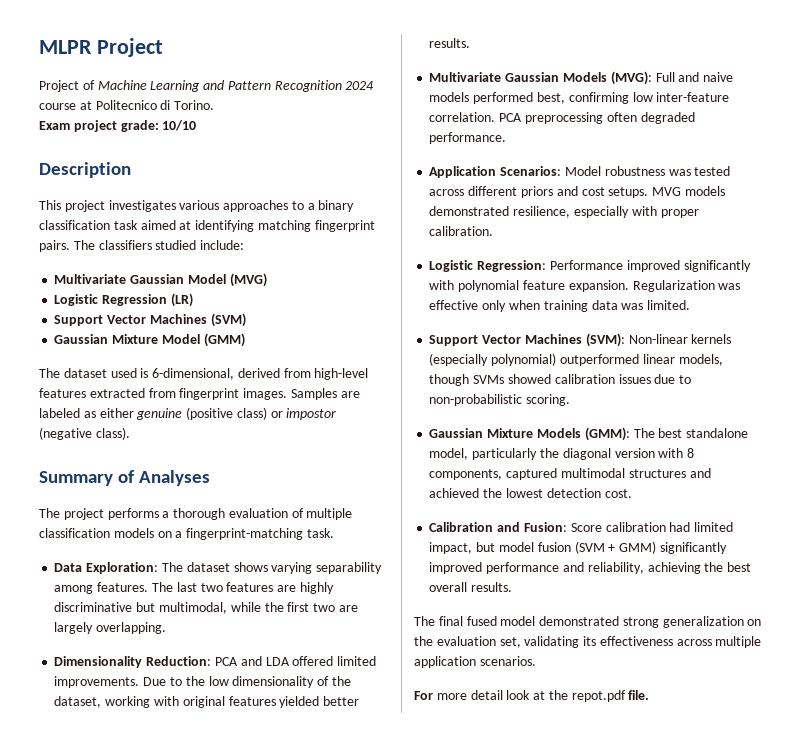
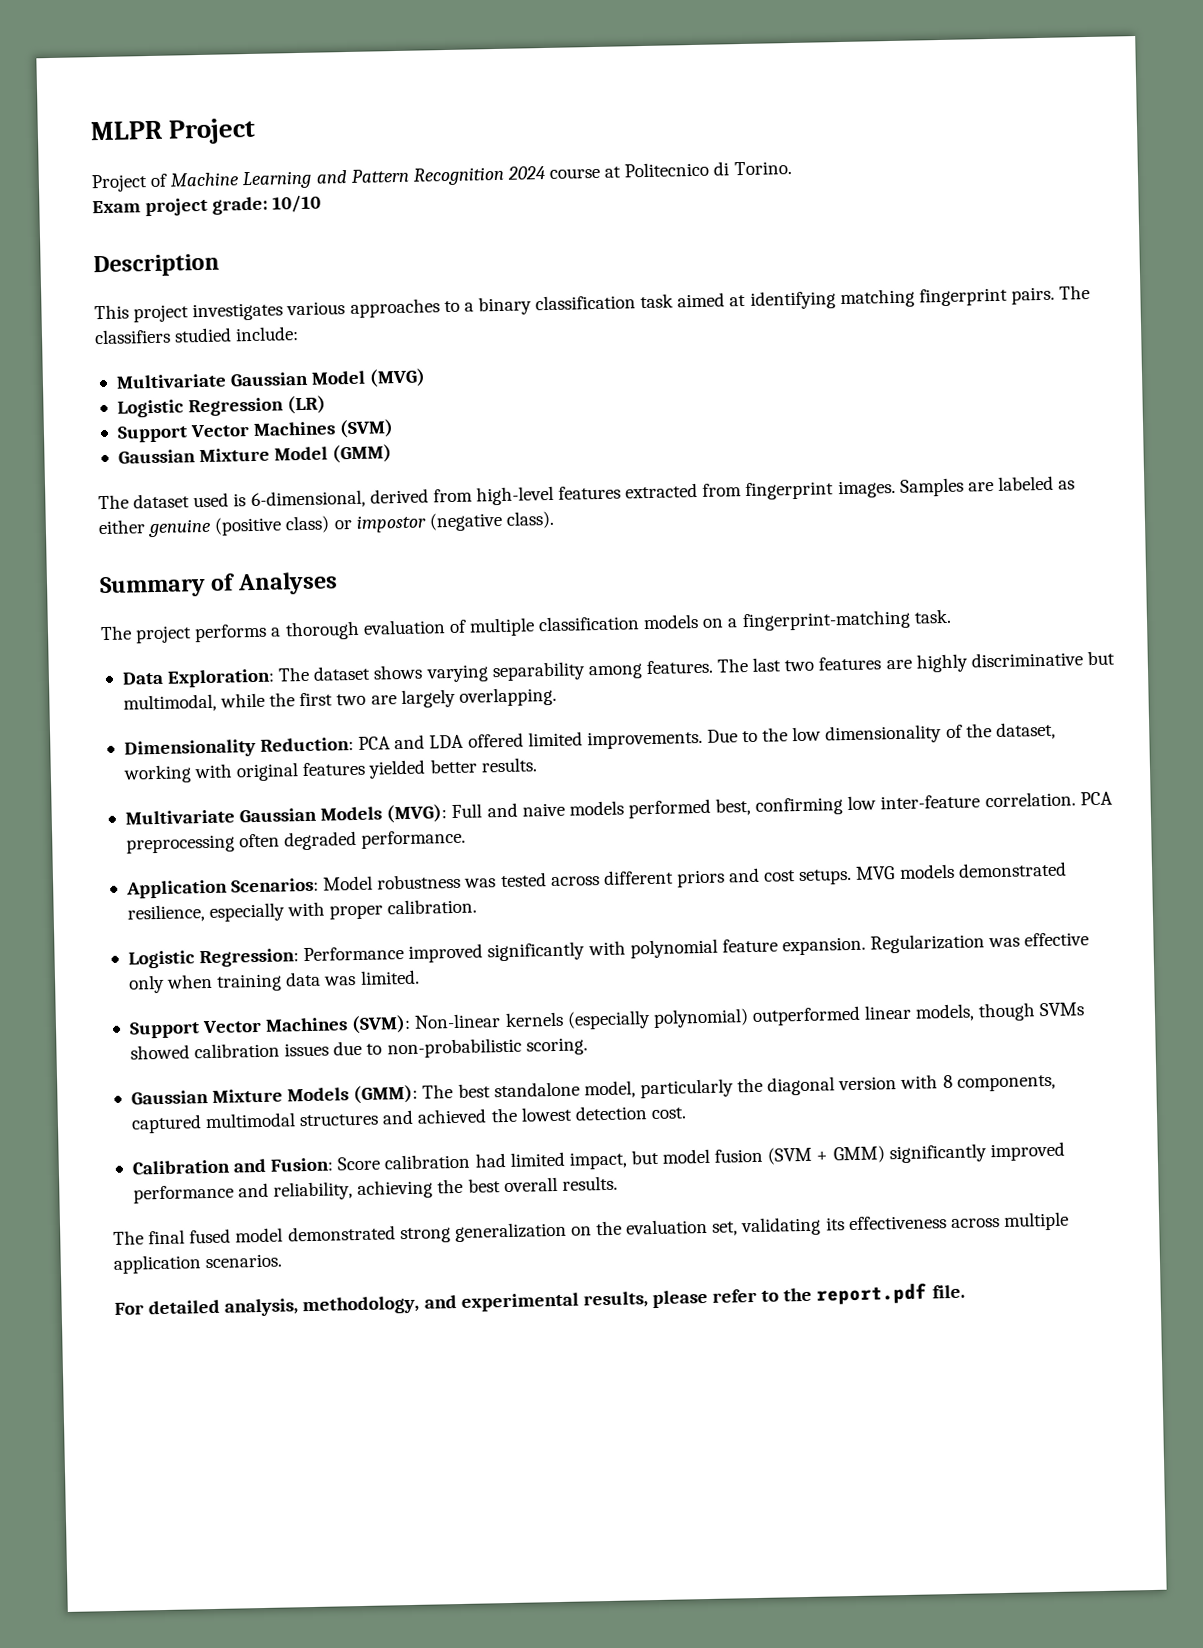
[436,690,626,702] more detail look at the repot.pdf -> [148,1283,928,1317] detailed analysis, methodology, and experimental results, please refer to the report.pdf

